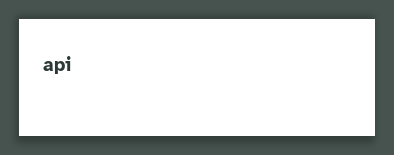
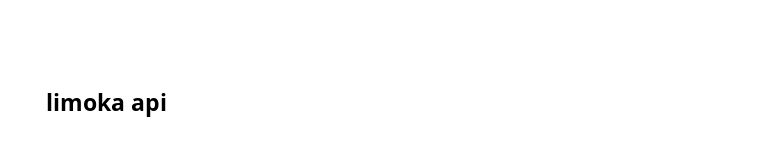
(43, 65) none -> [46,93,125,111] limoka

